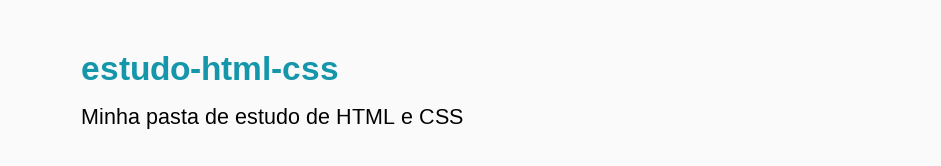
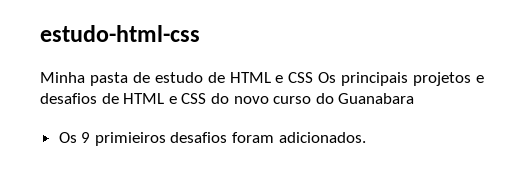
(463, 116) none -> [318,72,485,86] [40,93,415,104] [58,132,366,146] Os principais projetos e desafios de HTML e CSS do novo curso do Guanabara // Os 9 primieiros desafios foram adicionados.

